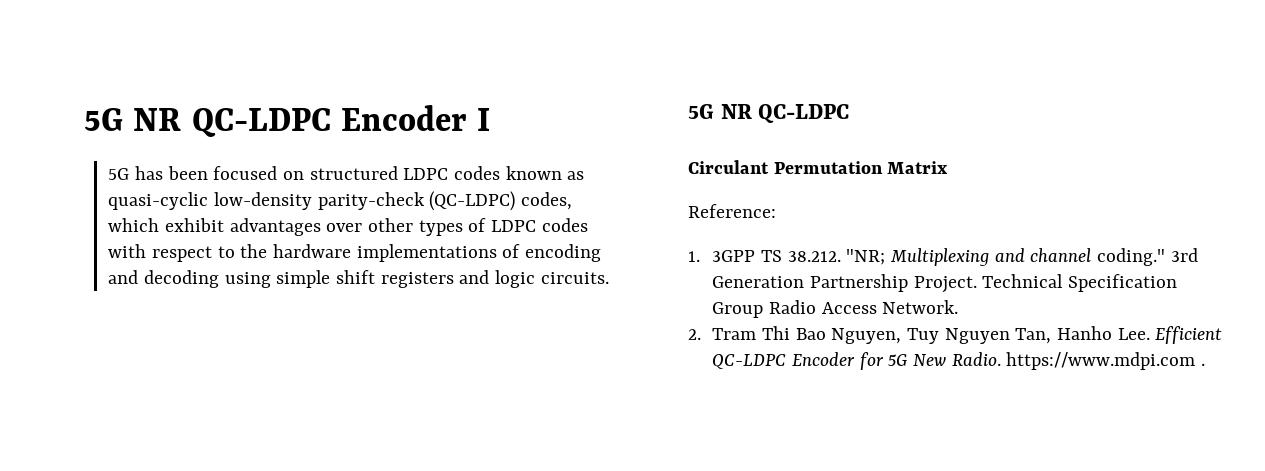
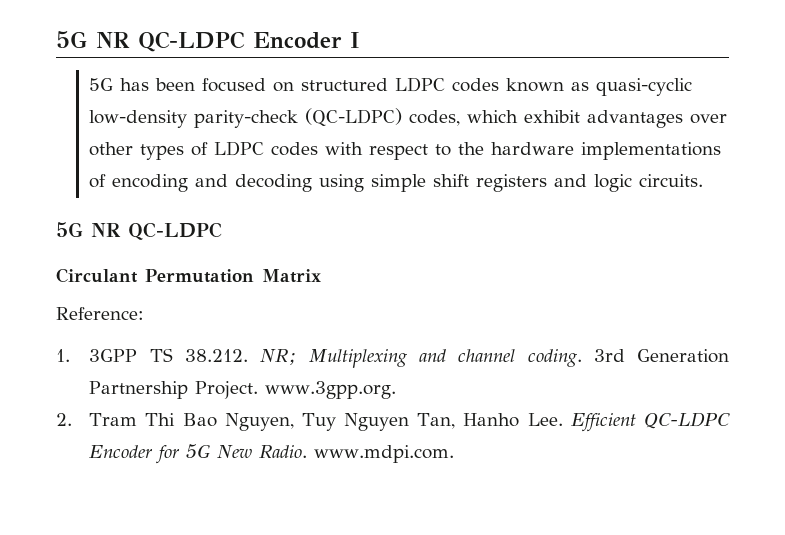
[846,249,886,265] "NR; -> [259,349,297,365] NR;
[1096,248,1165,266] coding." -> [527,349,582,367] coding.
[982,274,1177,292] [712,300,959,318] Technical Specification Group Radio Access Network. -> [265,381,397,399] www.3gpp.org.
[1006,352,1205,370] https://www.mdpi.com . -> [314,445,455,463] www.mdpi.com.

